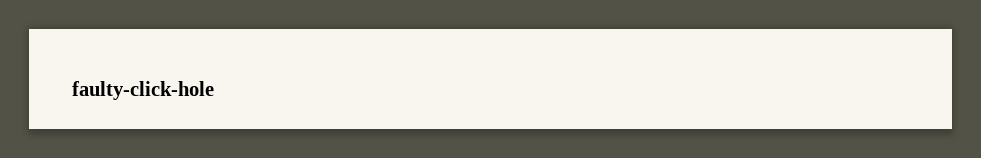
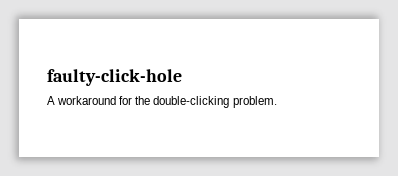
(214, 90) none -> [47,96,277,108] // A workaround for the double-clicking problem.

